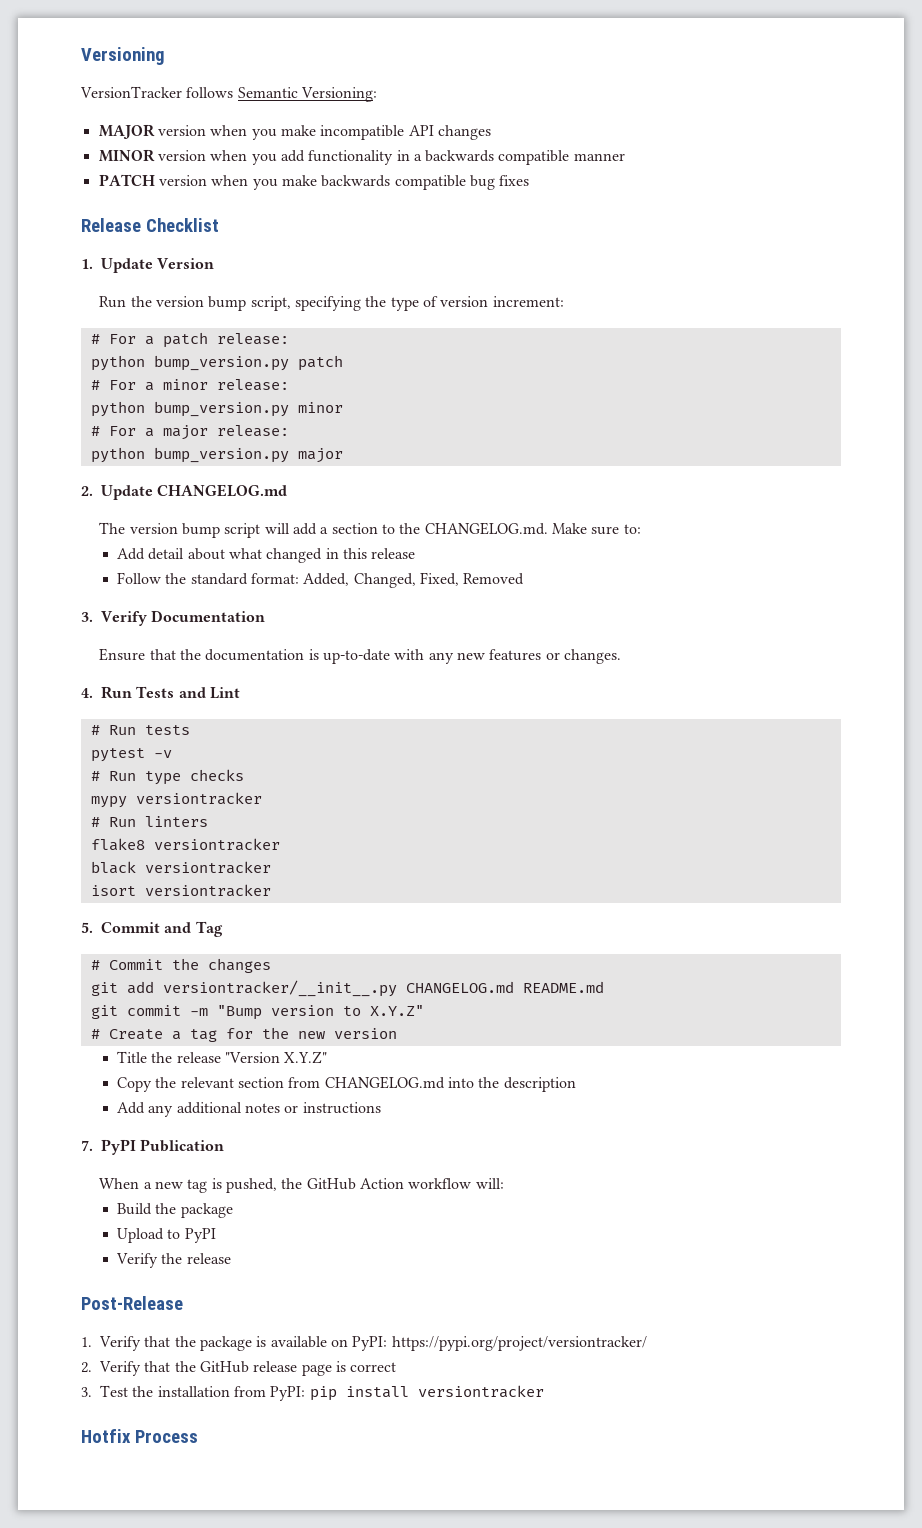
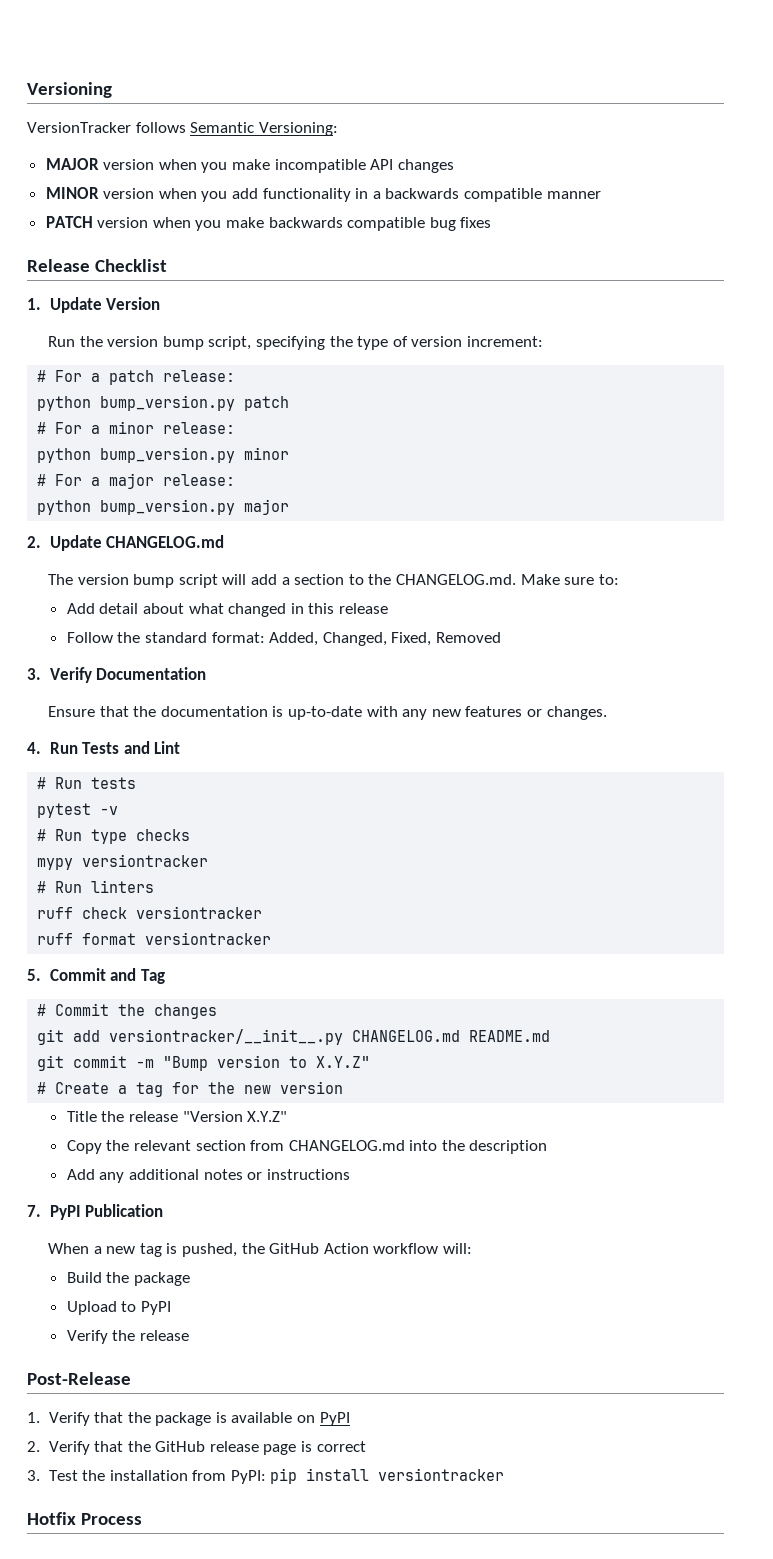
[90,838,280,851] [90,861,271,874] [90,885,136,896] flake8 versiontracker // black versiontracker // isort -> [37,906,263,919] [37,933,137,945] ruff check versiontracker // ruff format
[352,1336,647,1351] PyPI: https://pypi.org/project/versiontracker/ -> [319,1412,350,1426] PyPI

